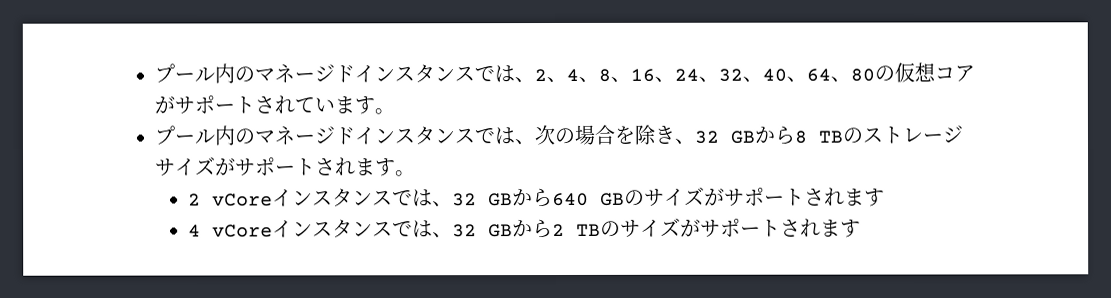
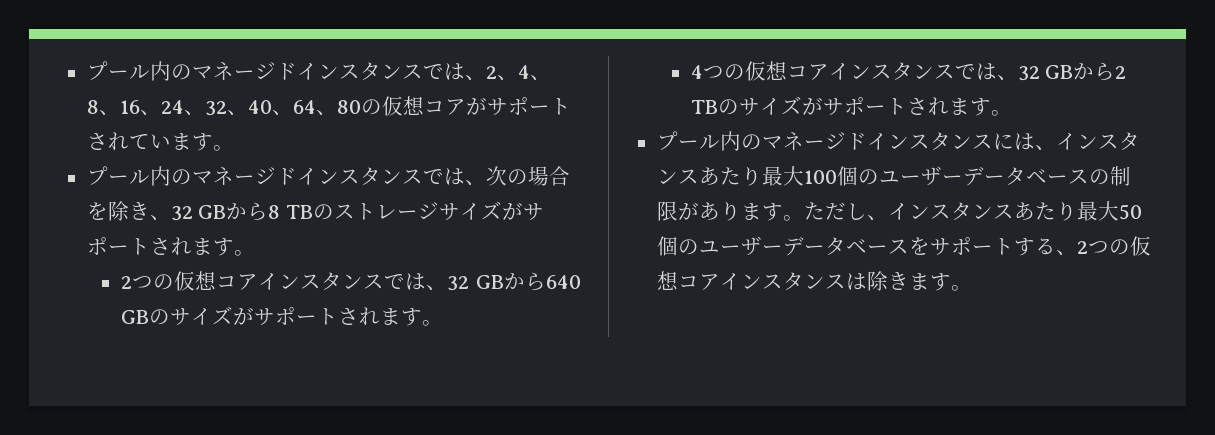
[211,193,273,207] vCore -> [131,271,258,291] つの仮想コア
[187,224,273,238] // 4 vCore -> [421,320,443,326] [690,61,829,81] 。 // 4つの仮想コア
(861, 228) none -> [990,110,1012,116] [656,131,1140,151] [656,166,1131,186] [656,201,1142,221] [656,236,1151,256] [656,271,972,291] 。 // プール内のマネージドインスタンスには、インスタンスあたり最大100個のユーザーデータベースの制限があります。ただし、インスタンスあたり最大50個のユーザーデータベースをサポートする、2つの仮想コアインスタンスは除きます。

